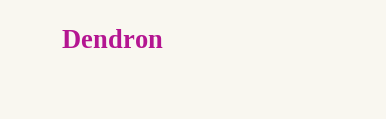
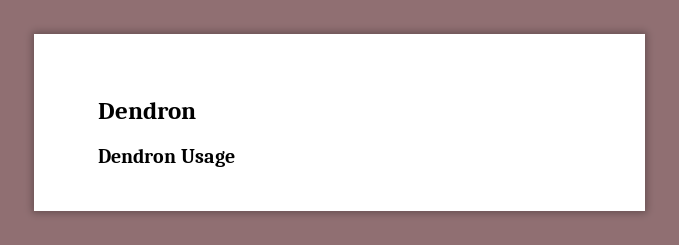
[62,29,163,48] Dendron -> [98,102,196,119] [98,148,236,167] Dendron // Dendron Usage

